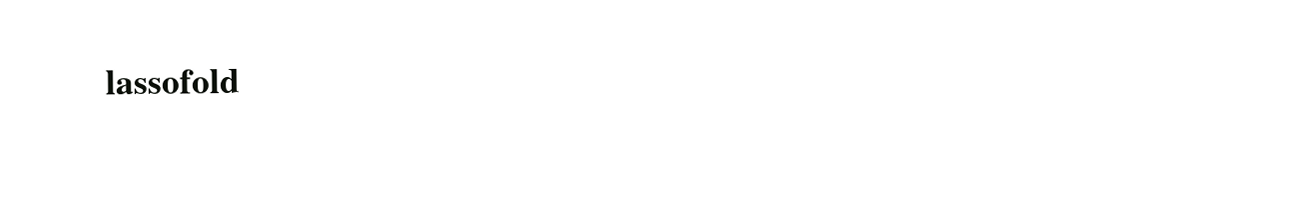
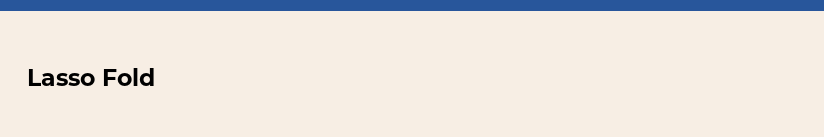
[105,68,240,95] lassofold -> [27,68,155,86] Lasso Fold

